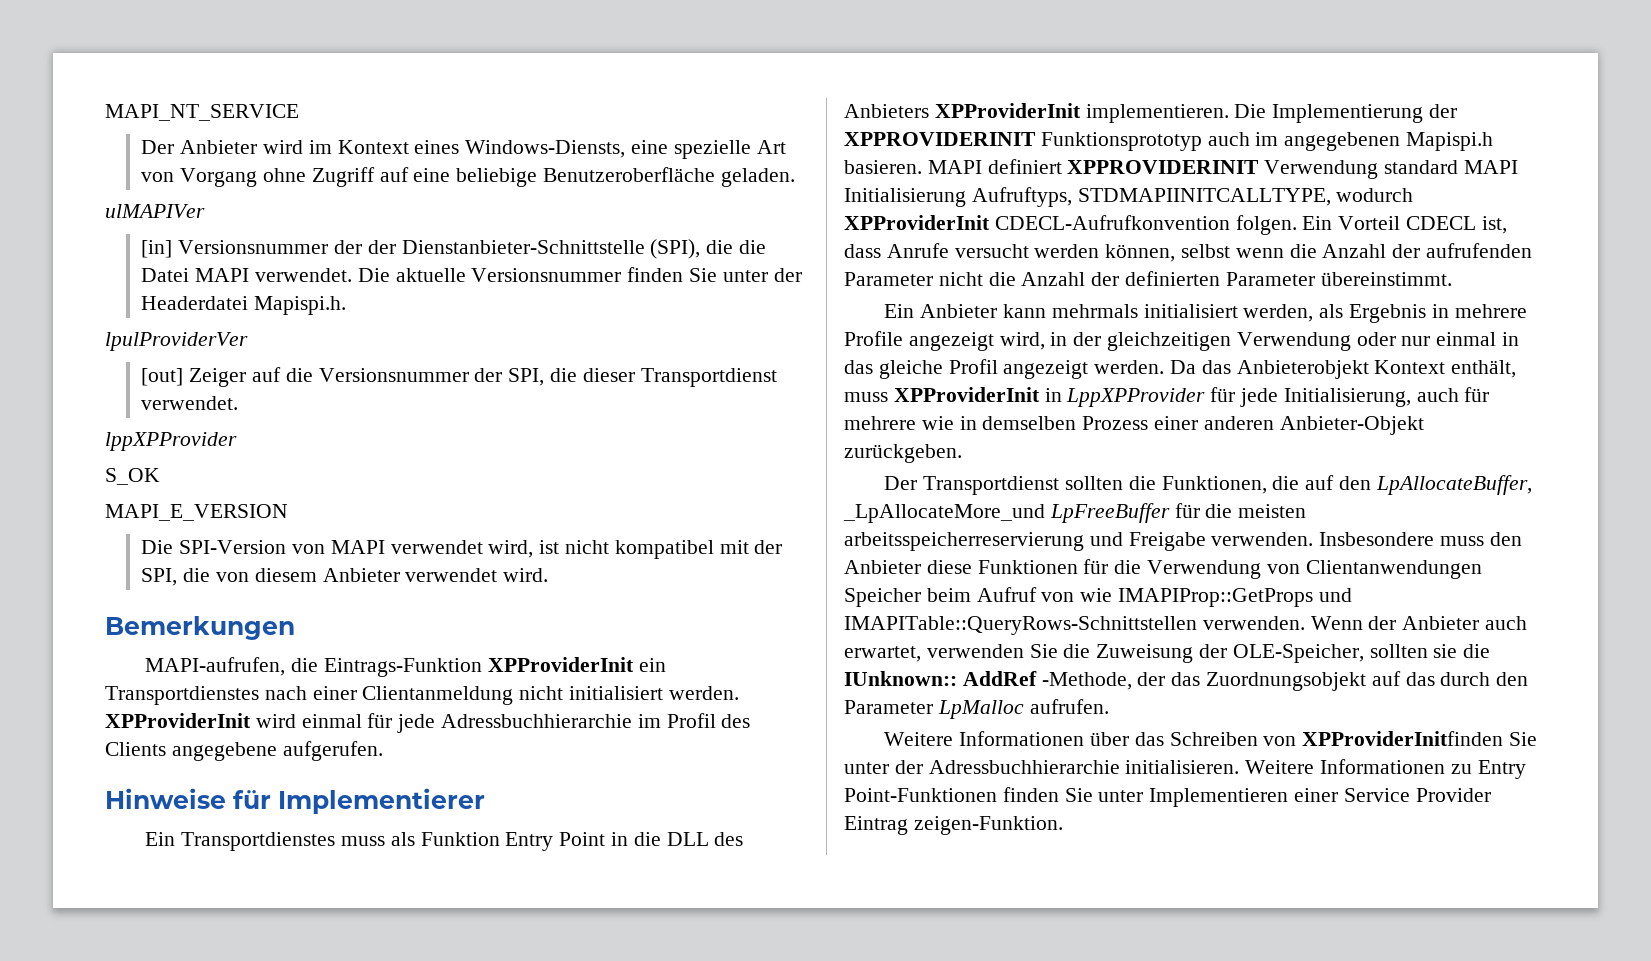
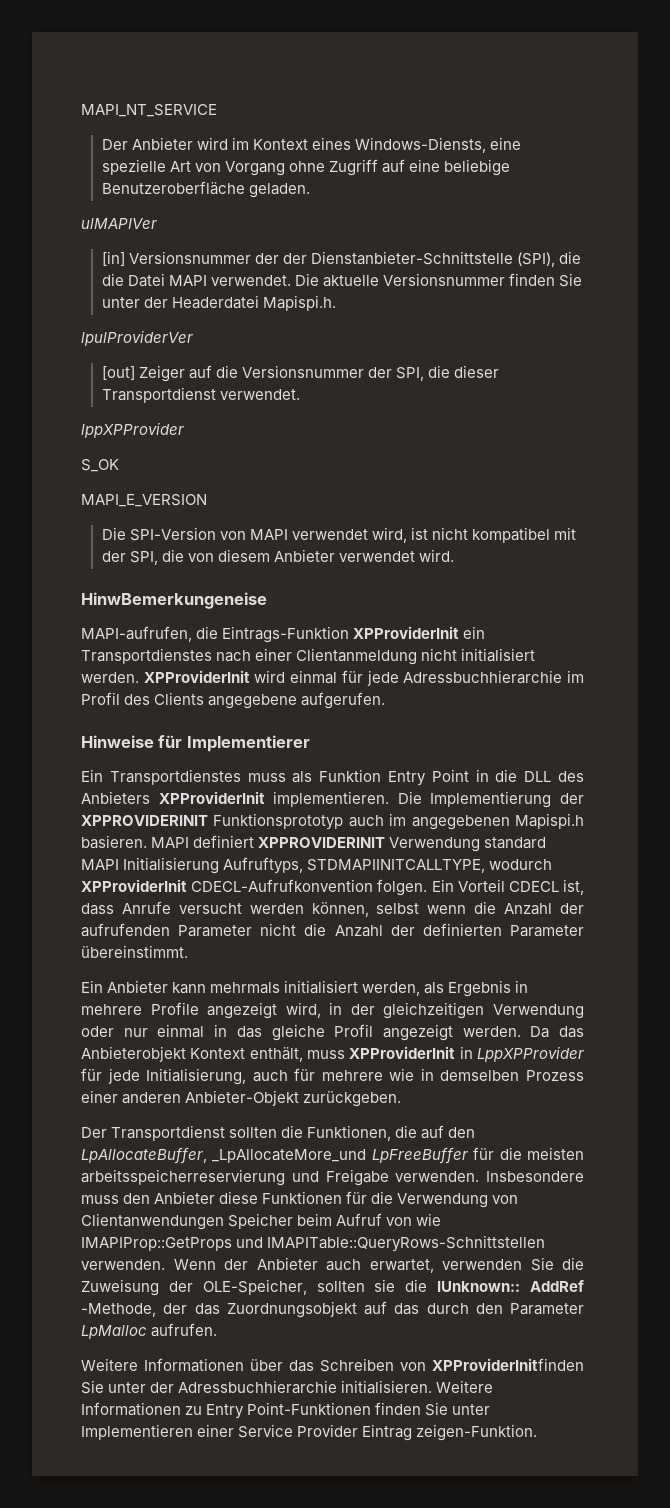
[105,616,295,640] Bemerkungen -> [81,592,267,609] HinwBemerkungeneise

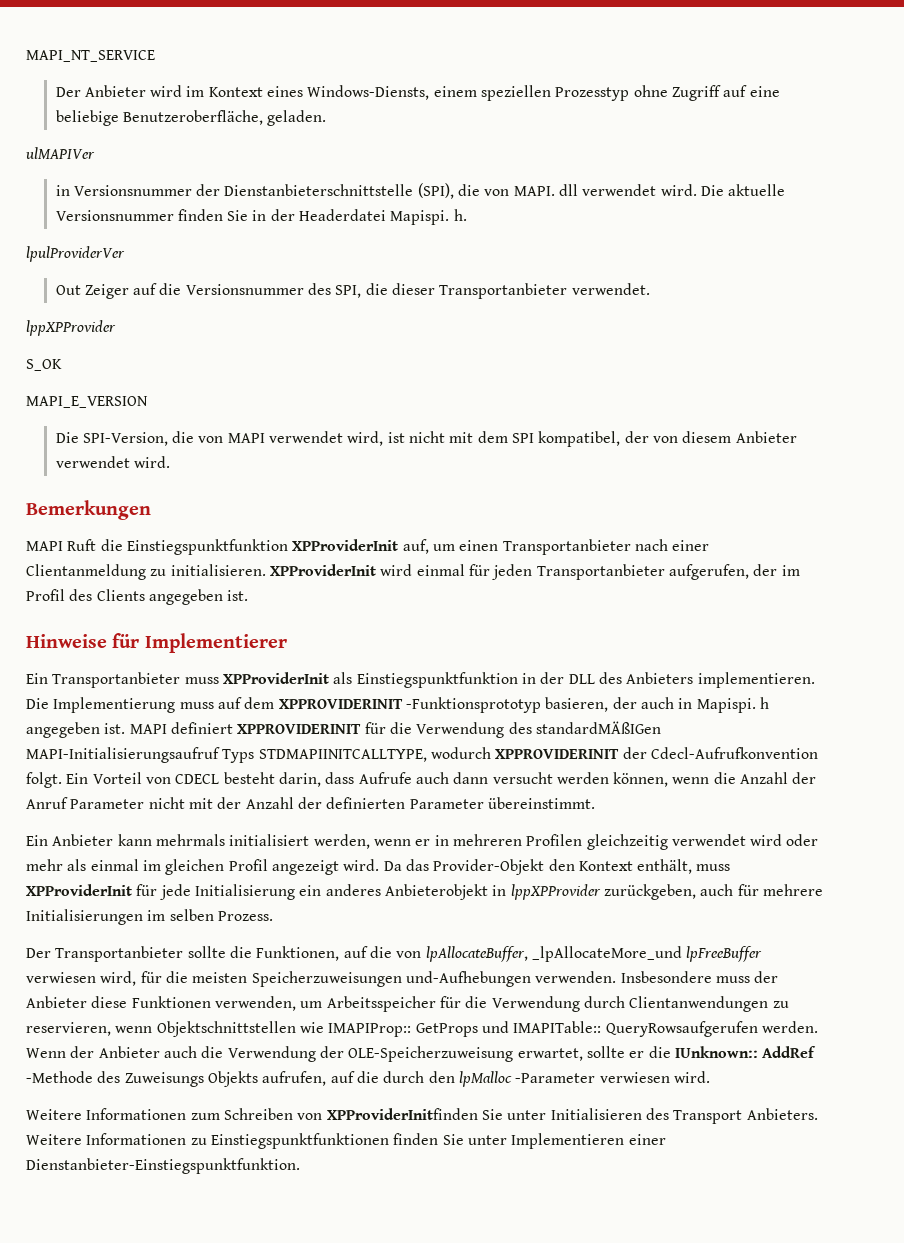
[489,137,521,150] [101,159,285,176] eine spezielle Art von Vorgang -> [433,85,630,101] einem speziellen Prozesstyp
[101,181,245,195] Benutzeroberfläche -> [122,110,263,125] Benutzeroberfläche,
[101,251,581,267] [101,273,291,287] [in] Versionsnummer der der Dienstanbieter-Schnittstelle (SPI), die die Datei MAPI verwendet. -> [55,183,697,199] in Versionsnummer der Dienstanbieterschnittstelle (SPI), die von MAPI. dll verwendet wird.
[101,297,140,308] unter -> [252,210,267,221] in
[262,295,336,311] Mapispi.h. -> [390,209,467,225] Mapispi. h.
[101,366,135,380] [out] -> [55,285,81,295] Out
[367,367,392,378] der -> [308,283,332,295] des
[101,387,216,403] Transportdienst -> [439,283,568,299] Transportanbieter
[129,527,216,541] SPI-Version -> [82,431,195,446] SPI-Version, die
[472,527,577,543] [101,549,184,565] kompatibel mit der SPI, die -> [449,431,649,447] mit dem SPI kompatibel, der
[81,592,267,609] [81,626,486,643] [81,648,536,665] [81,670,563,686] HinwBemerkungeneise // MAPI-aufrufen, die Eintrags-Funktion XPProviderInit ein Transportdienstes nach einer Clientanmeldung nicht initialisiert werden. XPProviderInit wird einmal für jede Adressbuchhierarchie -> [26,500,151,520] [26,539,710,555] [26,564,778,580] Bemerkungen // MAPI Ruft die Einstiegspunktfunktion XPProviderInit auf, um einen Transportanbieter nach einer Clientanmeldung zu initialisieren. XPProviderInit wird einmal für jeden Transportanbieter aufgerufen, der
[208,692,386,709] angegebene aufgerufen. -> [148,589,249,605] angegeben ist.
[109,769,518,786] Transportdienstes muss als Funktion Entry Point in die -> [52,672,565,688] Transportanbieter muss XPProviderInit als Einstiegspunktfunktion in der
[158,791,265,804] XPProviderInit -> (694, 678) none
[560,793,584,804] [81,813,584,830] [81,835,547,852] [81,857,553,874] [81,879,585,896] [81,901,171,915] der XPPROVIDERINIT Funktionsprototyp auch im angegebenen Mapispi.h basieren. MAPI definiert XPPROVIDERINIT Verwendung standard MAPI Initialisierung Aufruftyps, STDMAPIINITCALLTYPE, wodurch XPProviderInit CDECL-Aufrufkonvention folgen. Ein Vorteil CDECL ist, dass Anrufe -> [179,697,769,713] [26,721,661,738] [26,747,818,763] [26,772,489,788] muss auf dem XPPROVIDERINIT -Funktionsprototyp basieren, der auch in Mapispi. h angegeben ist. MAPI definiert XPPROVIDERINIT für die Verwendung des standardMÄßIGen MAPI-Initialisierungsaufruf Typs STDMAPIINITCALLTYPE, wodurch XPPROVIDERINIT der Cdecl-Aufrufkonvention folgt. Ein Vorteil von CDECL besteht darin, dass Aufrufe auch dann
[376,903,420,914] selbst -> (669, 779) none
[81,923,170,937] aufrufenden -> [26,797,68,809] Anruf
[304,923,327,936] die -> [188,797,242,809] mit der
[424,980,529,997] [81,1002,584,1019] [81,1024,325,1041] als Ergebnis in mehrere Profile angezeigt wird, in der gleichzeitigen Verwendung oder nur einmal in das gleiche -> [373,834,819,850] [26,859,225,875] wenn er in mehreren Profilen gleichzeitig verwendet wird oder mehr als einmal im gleichen
[462,1026,521,1037] werden. -> [343,859,380,871] wird.
[81,1046,186,1062] Anbieterobjekt -> [433,859,575,875] Provider-Objekt den
[459,1046,584,1062] [81,1068,584,1085] [81,1090,402,1107] [81,1125,476,1141] [81,1147,584,1164] [81,1169,389,1186] in LppXPProvider für jede Initialisierung, auch für mehrere wie in demselben Prozess einer anderen Anbieter-Objekt zurückgeben. // Der Transportdienst sollten die Funktionen, die auf den LpAllocateBuffer, _LpAllocateMore_und LpFreeBuffer für die meisten arbeitsspeicherreservierung und Freigabe -> [136,884,823,900] [26,909,273,925] [26,946,763,962] [26,971,531,987] für jede Initialisierung ein anderes Anbieterobjekt in lppXPProvider zurückgeben, auch für mehrere Initialisierungen im selben Prozess. // Der Transportanbieter sollte die Funktionen, auf die von lpAllocateBuffer, _lpAllocateMore_und lpFreeBuffer verwiesen wird, für die meisten Speicherzuweisungen und-Aufhebungen
[123,1193,151,1204] den -> [754,971,779,983] der
[346,1191,519,1208] [81,1213,442,1230] [81,1235,546,1252] [81,1257,584,1273] [81,1279,585,1296] [81,1301,584,1318] [81,1323,218,1339] [81,1358,314,1372] für die Verwendung von Clientanwendungen Speicher beim Aufruf von wie IMAPIProp::GetProps und IMAPITable::QueryRows-Schnittstellen verwenden. Wenn der Anbieter auch erwartet, verwenden Sie die Zuweisung der OLE-Speicher, sollten sie die IUnknown:: AddRef -Methode, der das Zuordnungsobjekt auf das durch den Parameter LpMalloc aufrufen. // Weitere Informationen über das -> [214,996,789,1012] [26,1021,818,1037] [26,1046,817,1062] [26,1071,710,1087] [26,1108,220,1120] verwenden, um Arbeitsspeicher für die Verwendung durch Clientanwendungen zu reservieren, wenn Objektschnittstellen wie IMAPIProp:: GetProps und IMAPITable:: QueryRowsaufgerufen werden. Wenn der Anbieter auch die Verwendung der OLE-Speicherzuweisung erwartet, sollte er die IUnknown:: AddRef -Methode des Zuweisungs Objekts aufrufen, auf die durch den lpMalloc -Parameter verwiesen wird. // Weitere Informationen zum
[150,1380,433,1394] der Adressbuchhierarchie initialisieren. -> [550,1108,818,1124] Initialisieren des Transport Anbieters.
[206,1402,372,1419] Entry Point-Funktionen -> [210,1133,389,1149] Einstiegspunktfunktionen
[238,1424,538,1441] Service Provider Eintrag zeigen-Funktion. -> [26,1158,300,1174] Dienstanbieter-Einstiegspunktfunktion.

